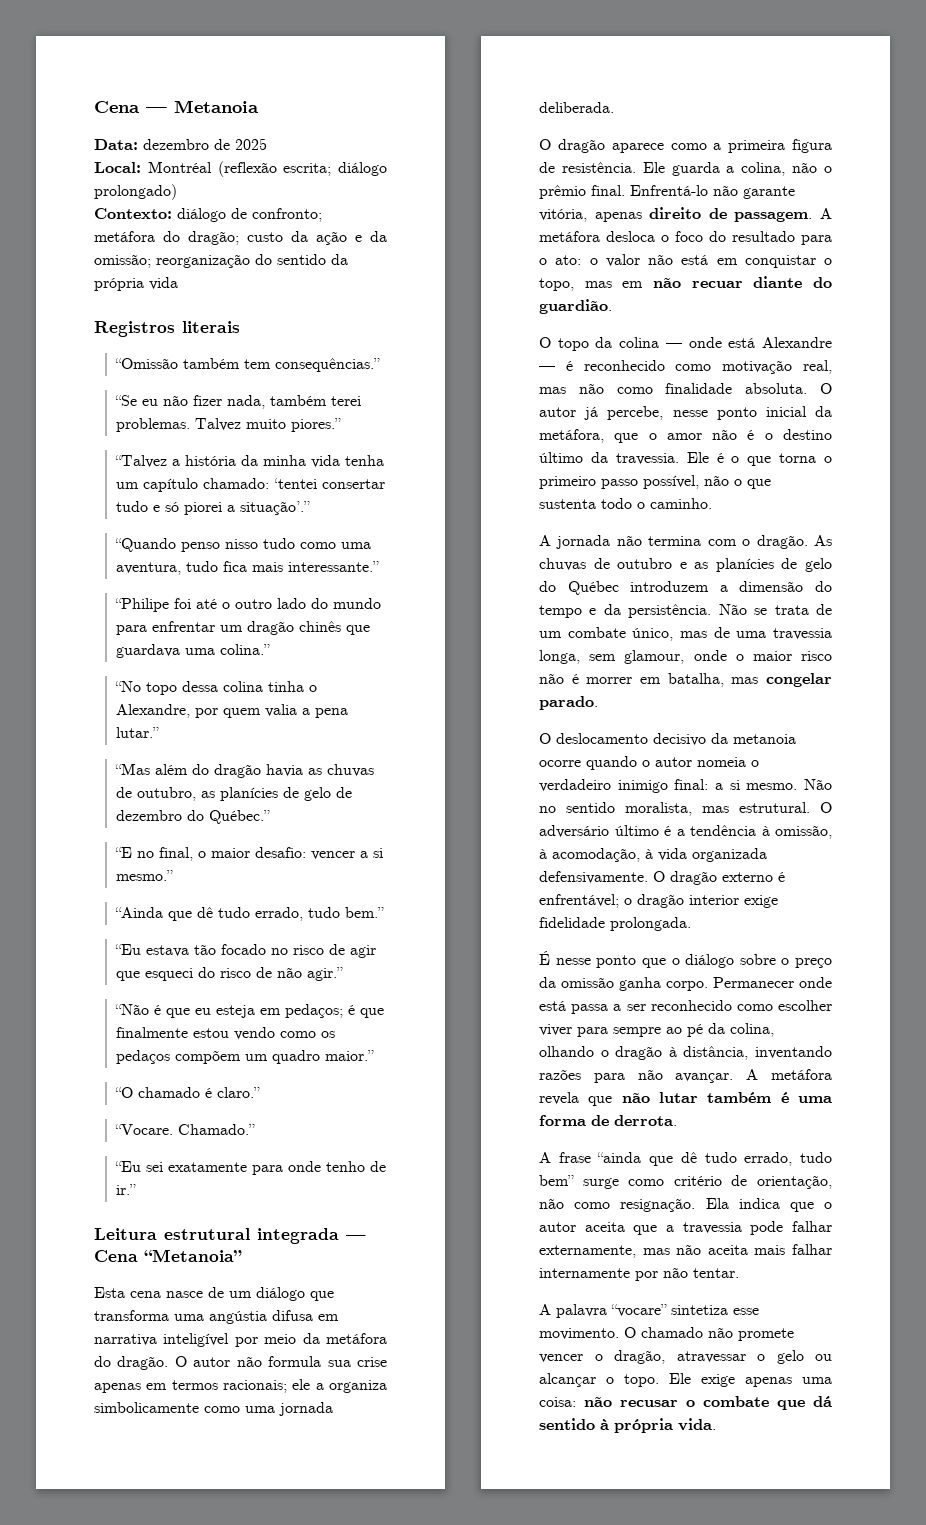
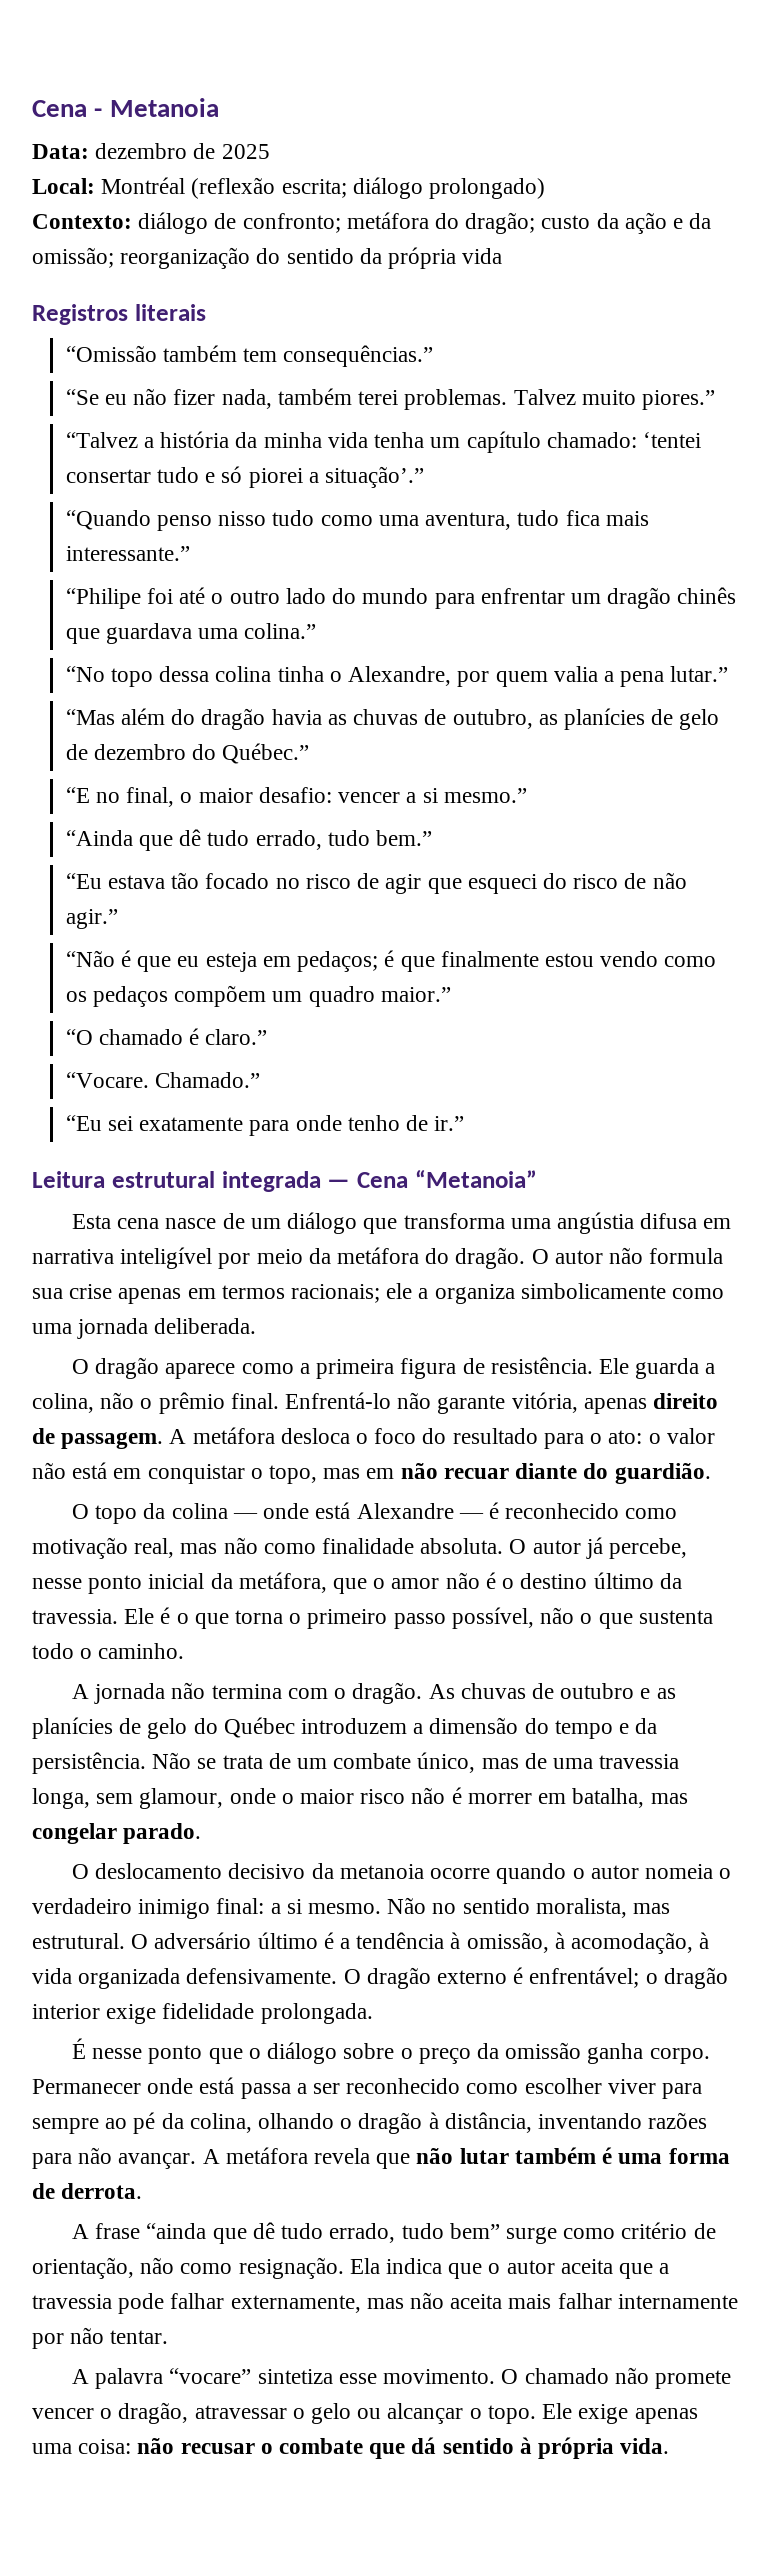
[94,101,167,113] Cena — -> [32,100,103,117] Cena -

